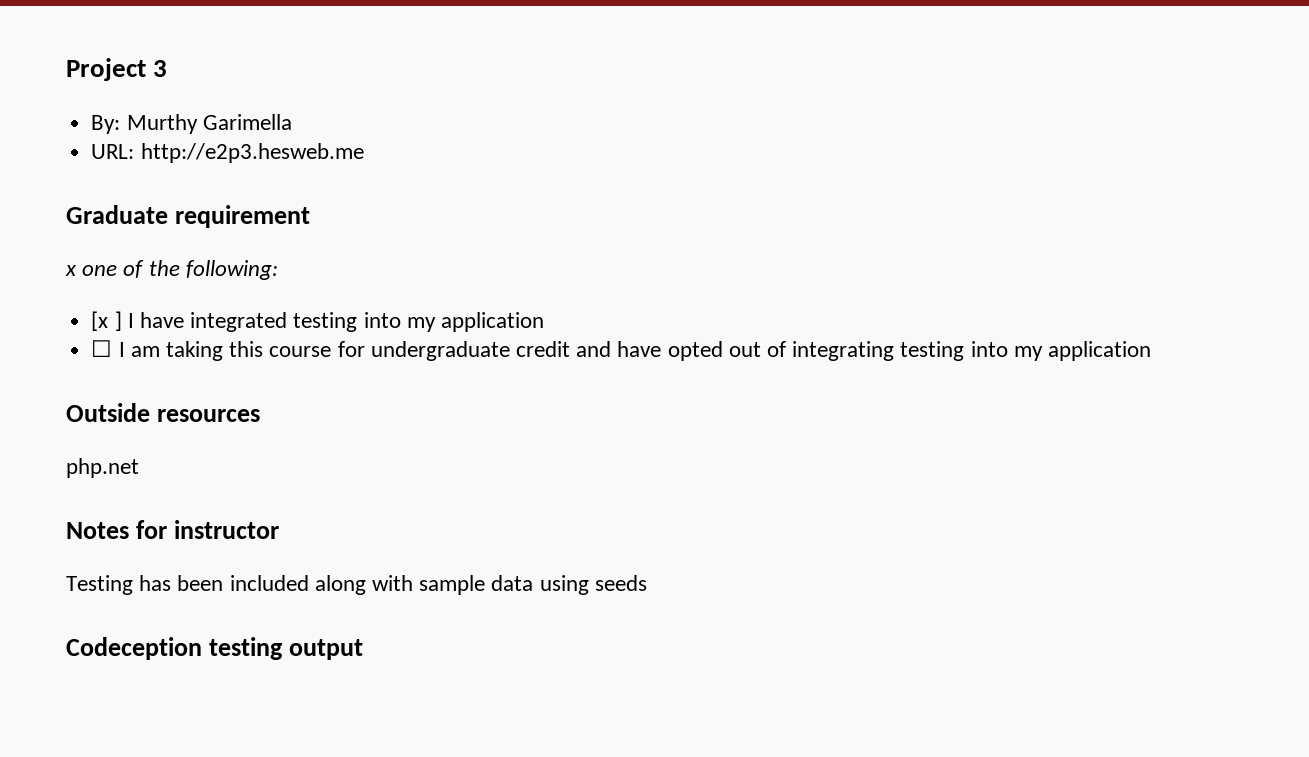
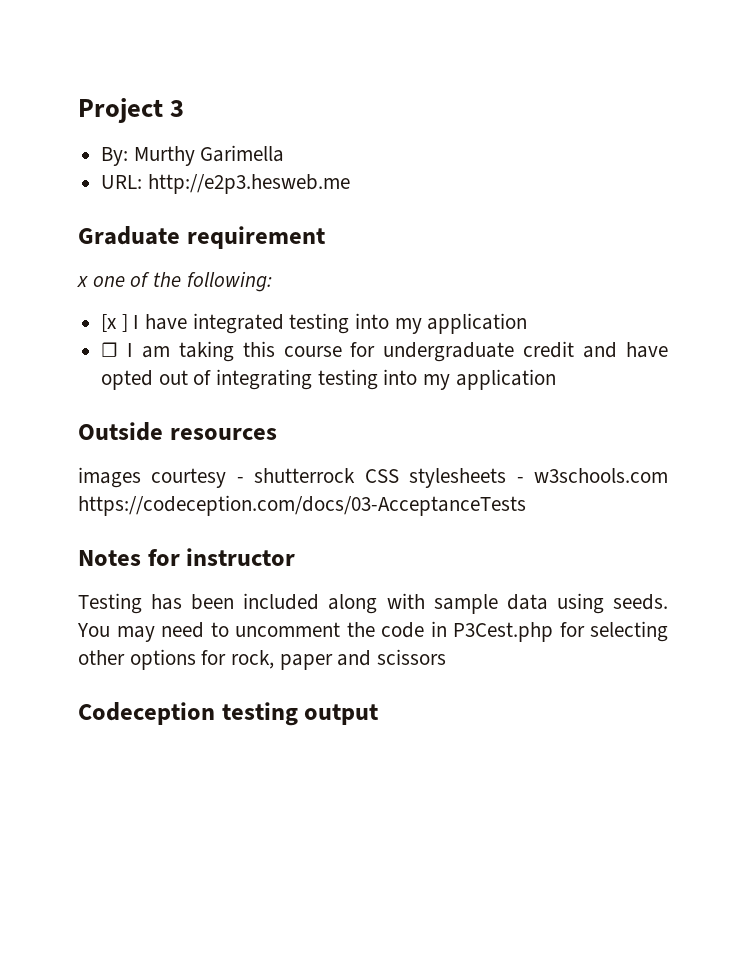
[66,458,139,478] php.net -> [78,467,669,488] [78,495,526,516] images courtesy - shutterrock CSS stylesheets - w3schools.com https://codeception.com/docs/03-AcceptanceTests
[594,575,647,591] seeds -> [612,594,668,610] [77,621,668,642] [78,649,447,670] seeds. You may need to uncomment the code in P3Cest.php for selecting other options for rock, paper and scissors

